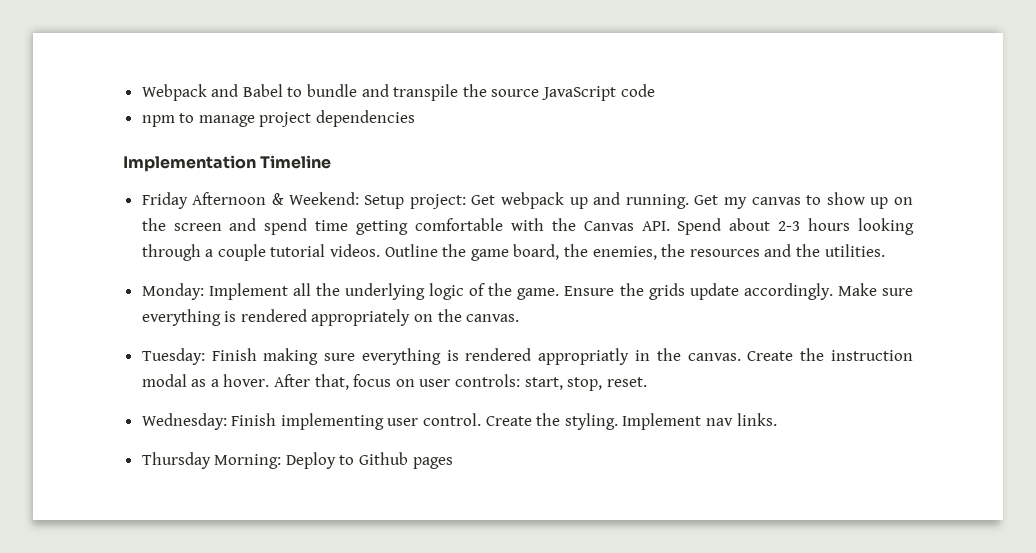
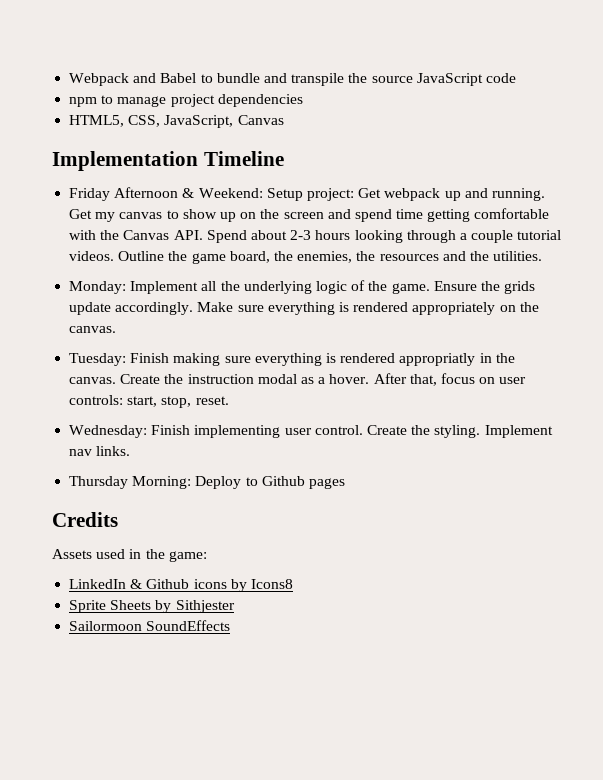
(416, 118) none -> [69,115,284,128] // HTML5, CSS, JavaScript, Canvas
(453, 463) none -> [52,512,118,527] [52,549,207,562] [69,579,293,592] [69,600,235,613] [69,620,231,631] // Credits // Assets used in the game: // LinkedIn & Github icons by Icons8 // Sprite Sheets by Sithjester // Sailormoon SoundEffects

